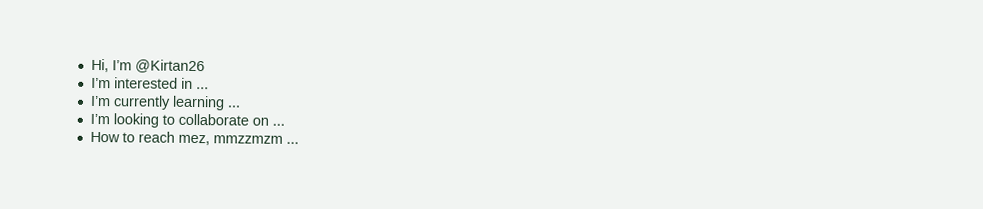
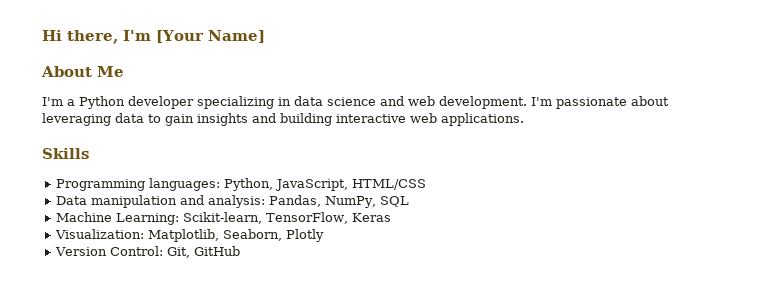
[90,58,205,74] [90,77,209,90] [89,95,240,111] [89,113,285,128] [89,131,299,146] Hi, I’m @Kirtan26 // I’m interested in ... // I’m currently learning ... // I’m looking to collaborate on ... // How to reach mez, mmzzmzm ... -> [42,30,265,44] [41,66,124,77] [42,96,669,109] [42,113,524,126] [42,148,89,159] [56,178,427,191] [56,195,410,208] [56,212,392,225] [55,229,325,242] [55,246,241,258] Hi there, I'm [Your Name] // About Me // I'm a Python developer specializing in data science and web development. I'm passionate about leveraging data to gain insights and building interactive web applications. // Skills // Programming languages: Python, JavaScript, HTML/CSS // Data manipulation and analysis: Pandas, NumPy, SQL // Machine Learning: Scikit-learn, TensorFlow, Keras // Visualization: Matplotlib, Seaborn, Plotly // Version Control: Git, GitHub

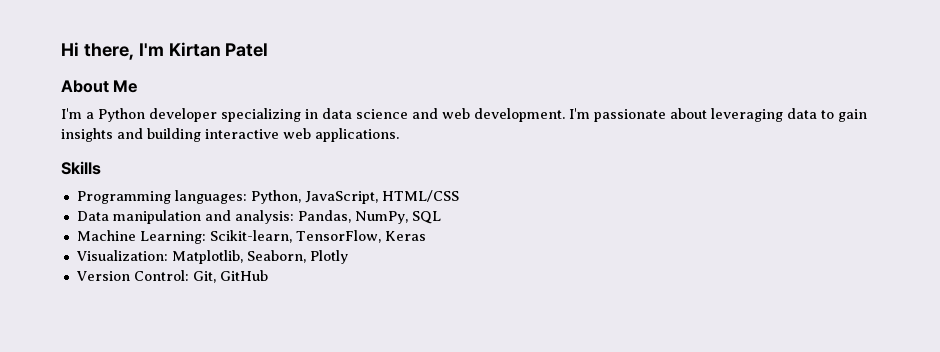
[156,30,265,43] [Your Name] -> [168,42,269,57] Kirtan Patel

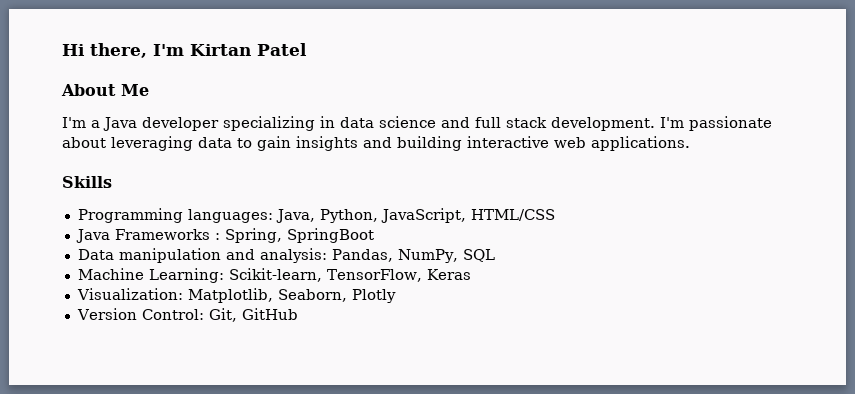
[98,108,145,122] Python -> [103,117,137,131] Java
[442,108,470,119] web -> [475,117,547,128] full stack
(247, 197) none -> [275,209,315,223] Java,
(459, 196) none -> [75,228,374,243] // Java Frameworks : Spring, SpringBoot

